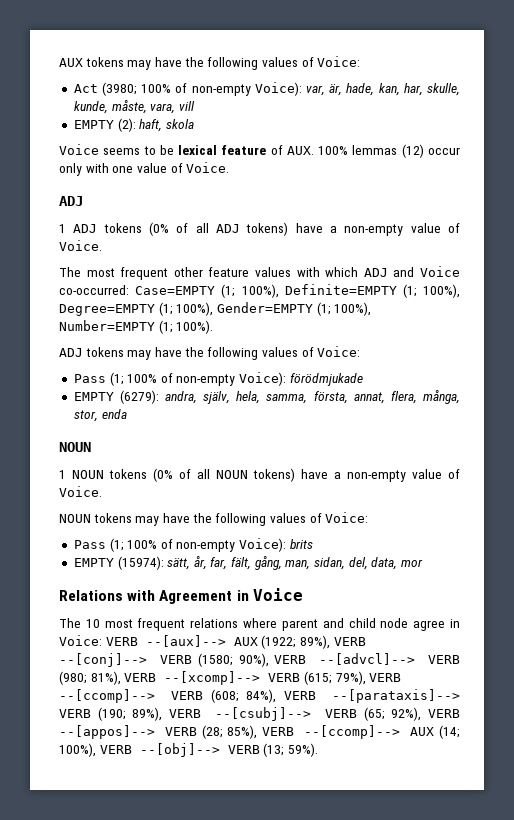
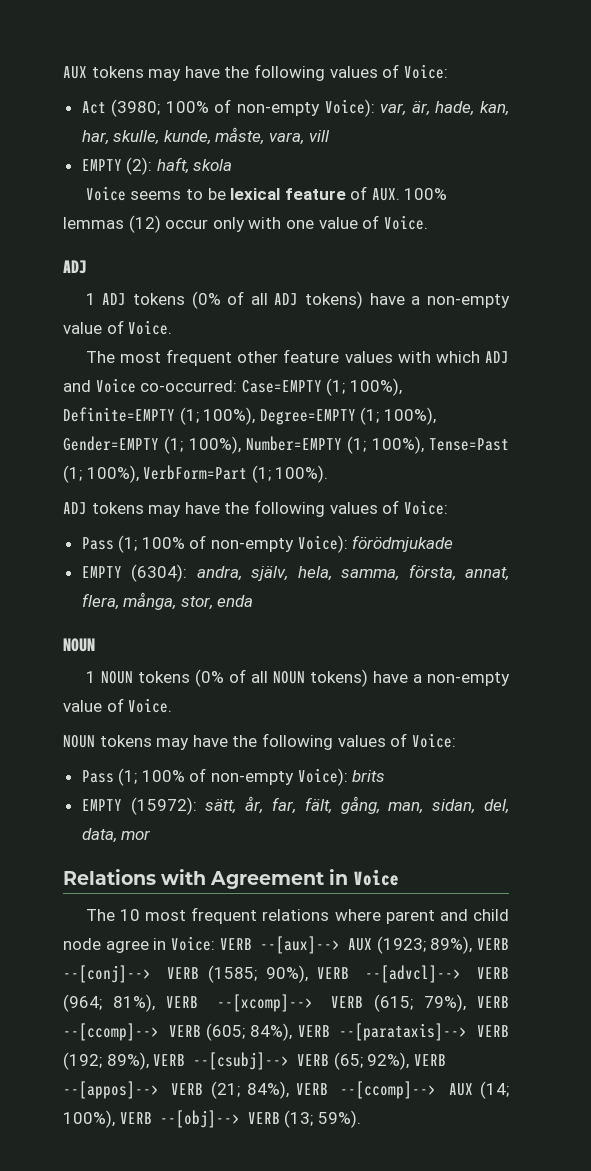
(173, 327) none -> [371,436,509,454] [63,465,271,483] 100%), Tense=Past (1; 100%), VerbForm=Part (1;
[119,390,159,404] (6279): -> [131,564,188,582] (6304):
[117,556,164,570] (15974): -> [130,797,197,815] (15972):
[261,635,297,649] (1922; -> [376,936,426,954] (1923;
[197,653,233,667] (1580; -> [208,965,257,983] (1585;
[59,671,87,685] (980; -> [63,994,102,1012] (964;
[210,689,239,703] (608; -> [206,1023,245,1041] (605;
[97,707,126,721] (190; -> [63,1052,102,1070] (192;
[201,725,258,739] (28; 85%), -> [210,1081,289,1099] (21; 84%),

